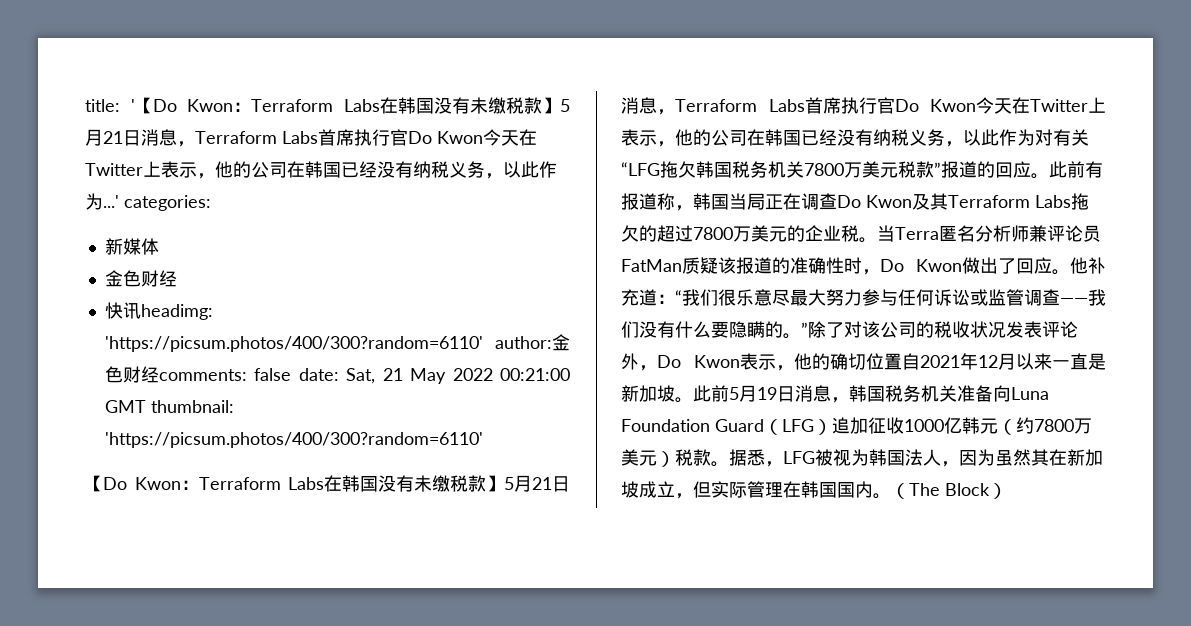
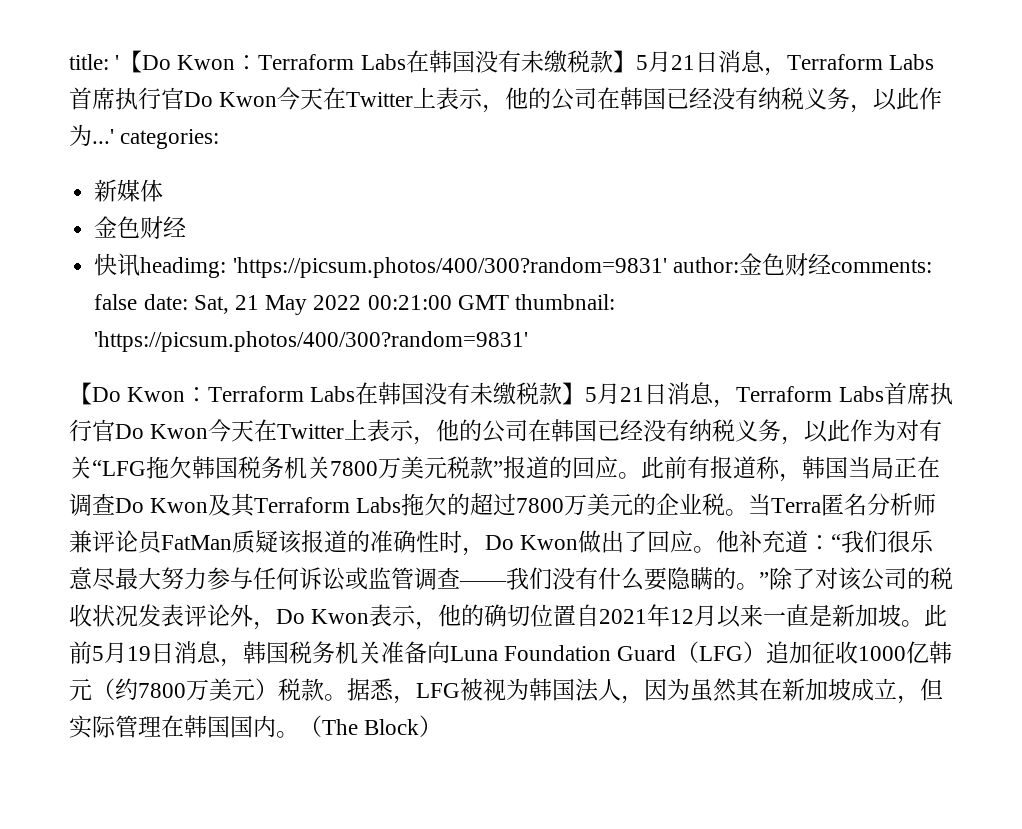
[104,336,483,352] 'https://picsum.photos/400/300?random=6110' -> [232,257,667,278] 'https://picsum.photos/400/300?random=9831'
[104,432,483,448] 'https://picsum.photos/400/300?random=6110' -> [94,331,529,352] 'https://picsum.photos/400/300?random=9831'

